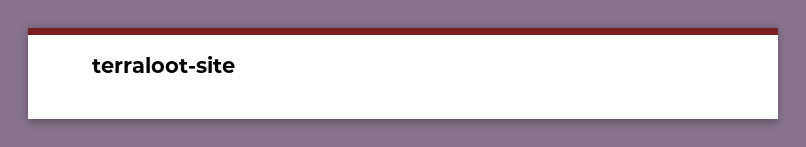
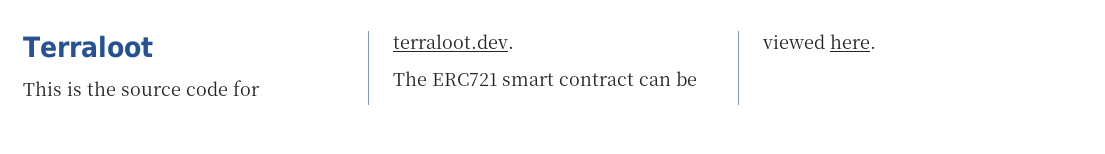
[92,56,235,73] terraloot-site -> [23,35,153,58] [23,80,260,96] [393,34,514,49] [393,71,697,86] [762,34,876,49] Terraloot // This is the source code for terraloot.dev. // The ERC721 smart contract can be viewed here.

